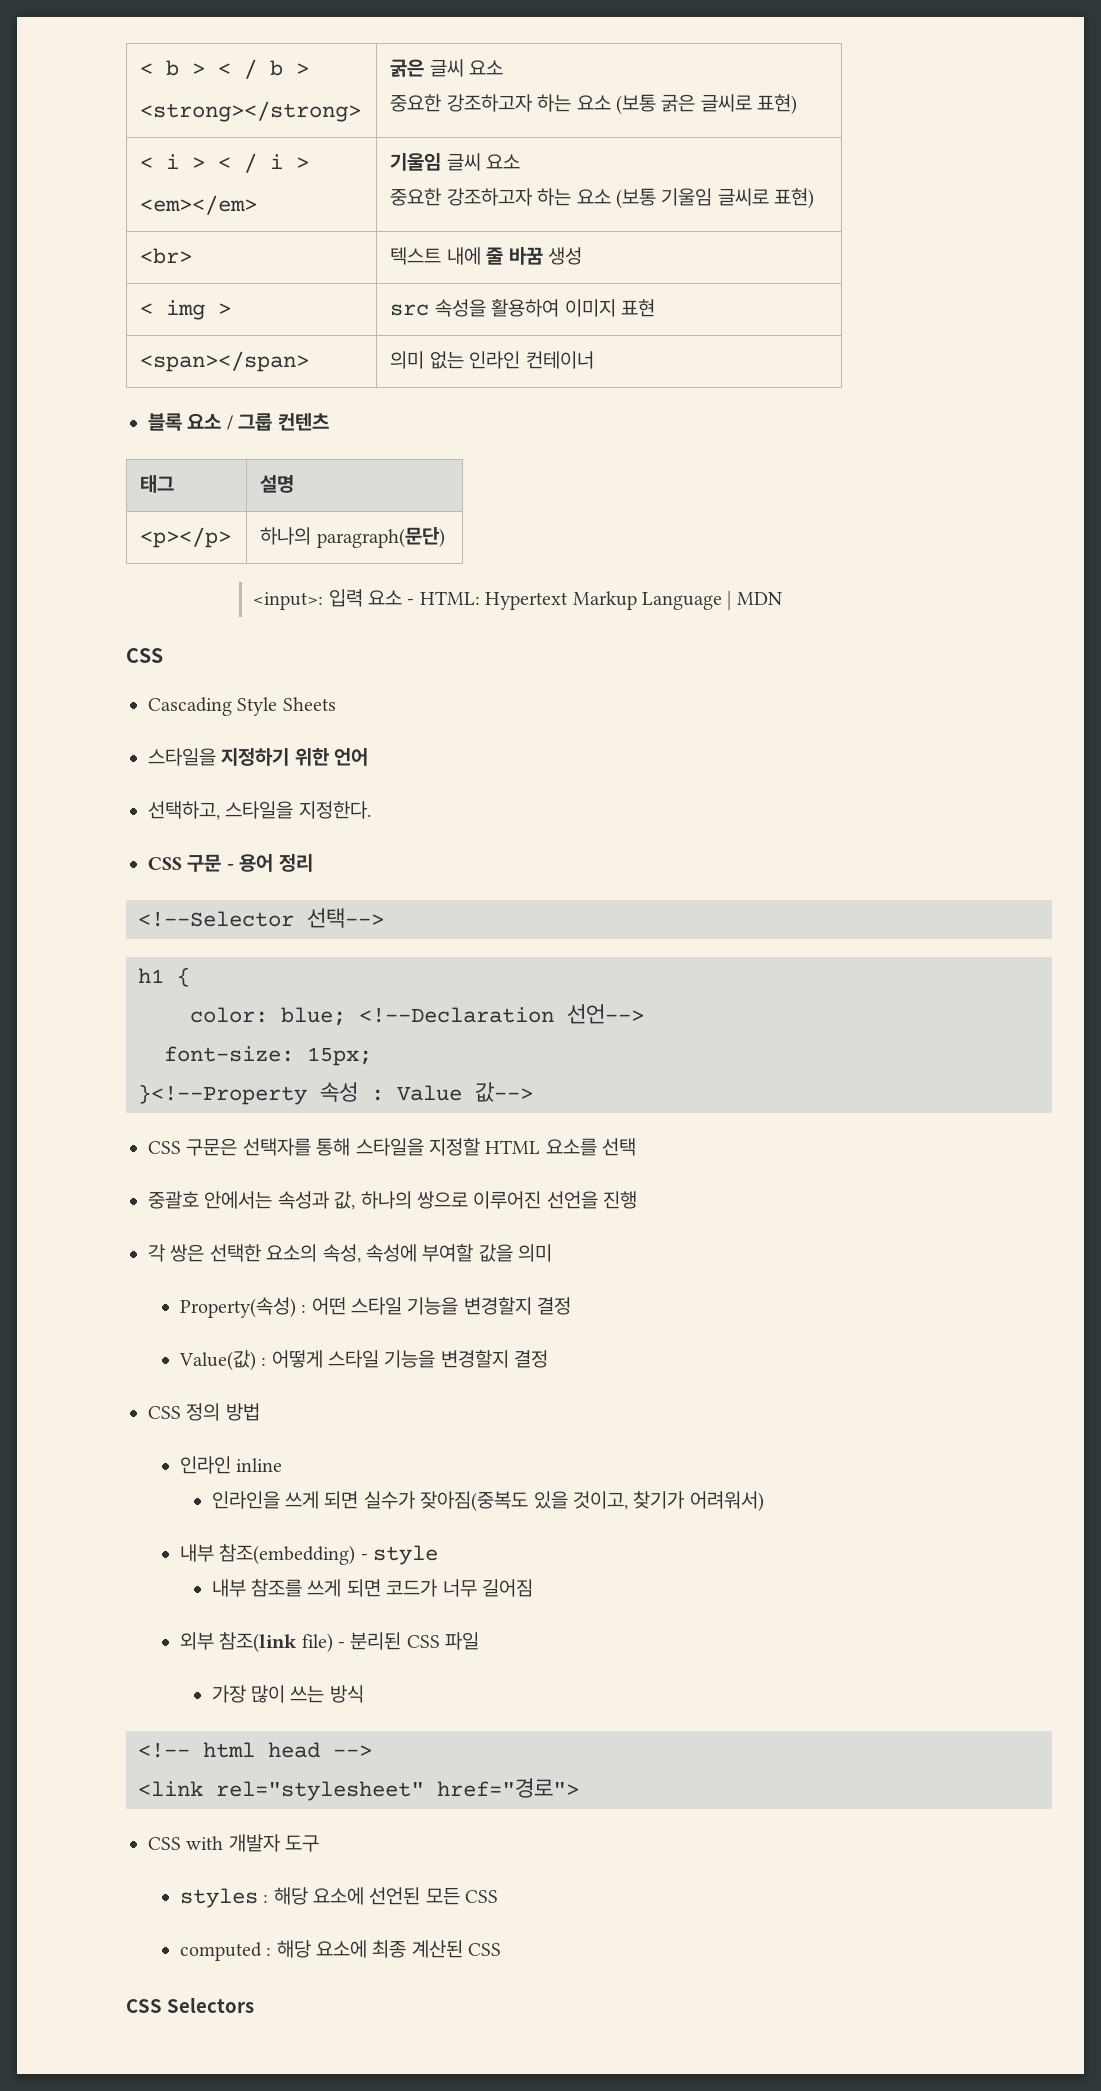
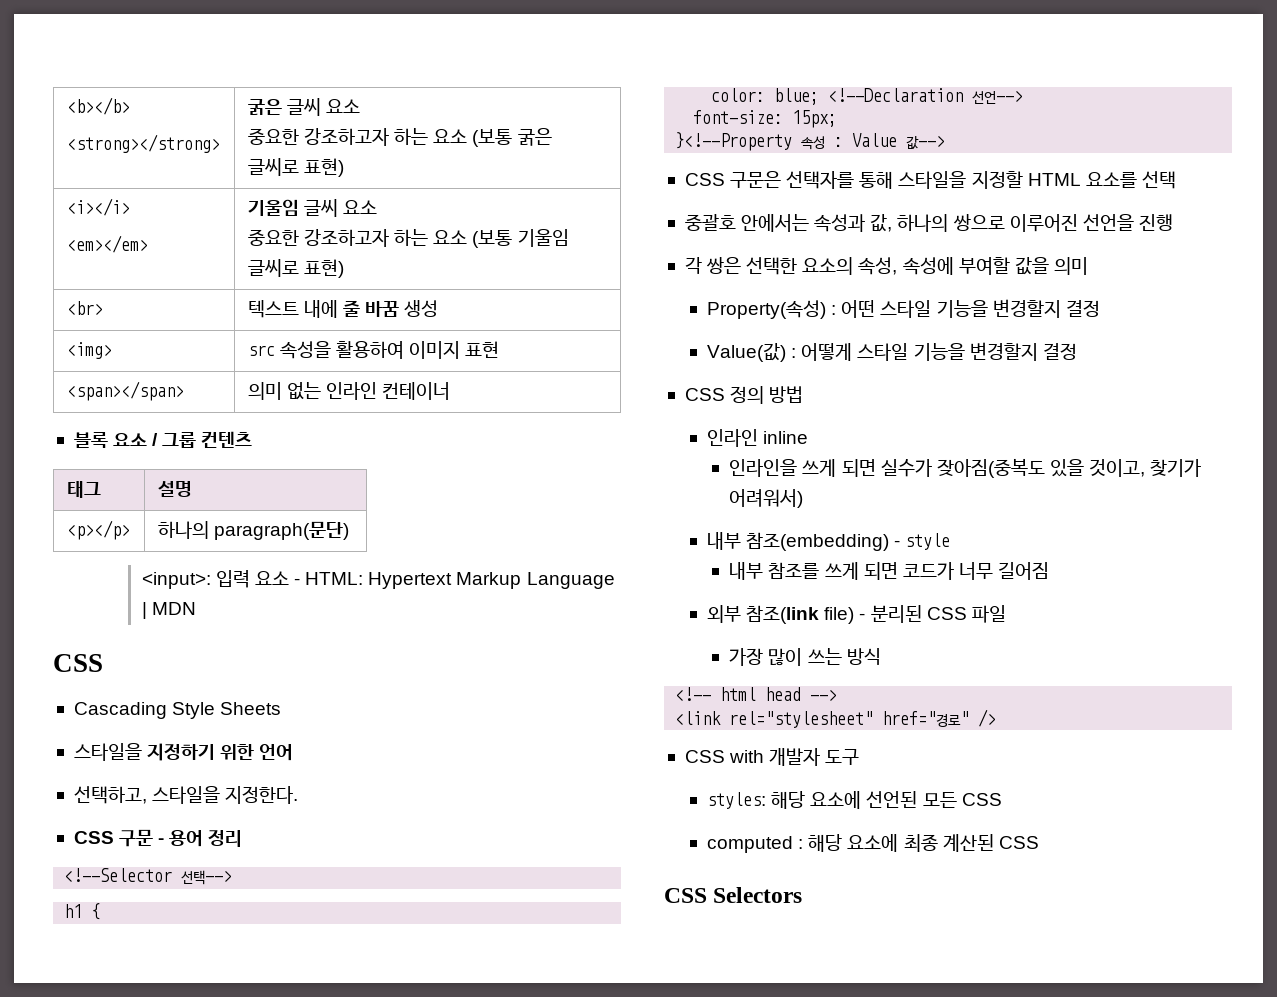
[140,59,310,79] < b > < / b > -> [66,97,130,115] <b></b>
[140,153,310,173] < i > < / i > -> [66,198,130,216] <i></i>
[140,300,232,320] < img > -> [66,342,112,359] <img>
[437,1778,579,1798] href="경로"> -> [882,709,997,727] href="경로" />
[179,1888,269,1908] styles : -> [707,792,767,809] styles:

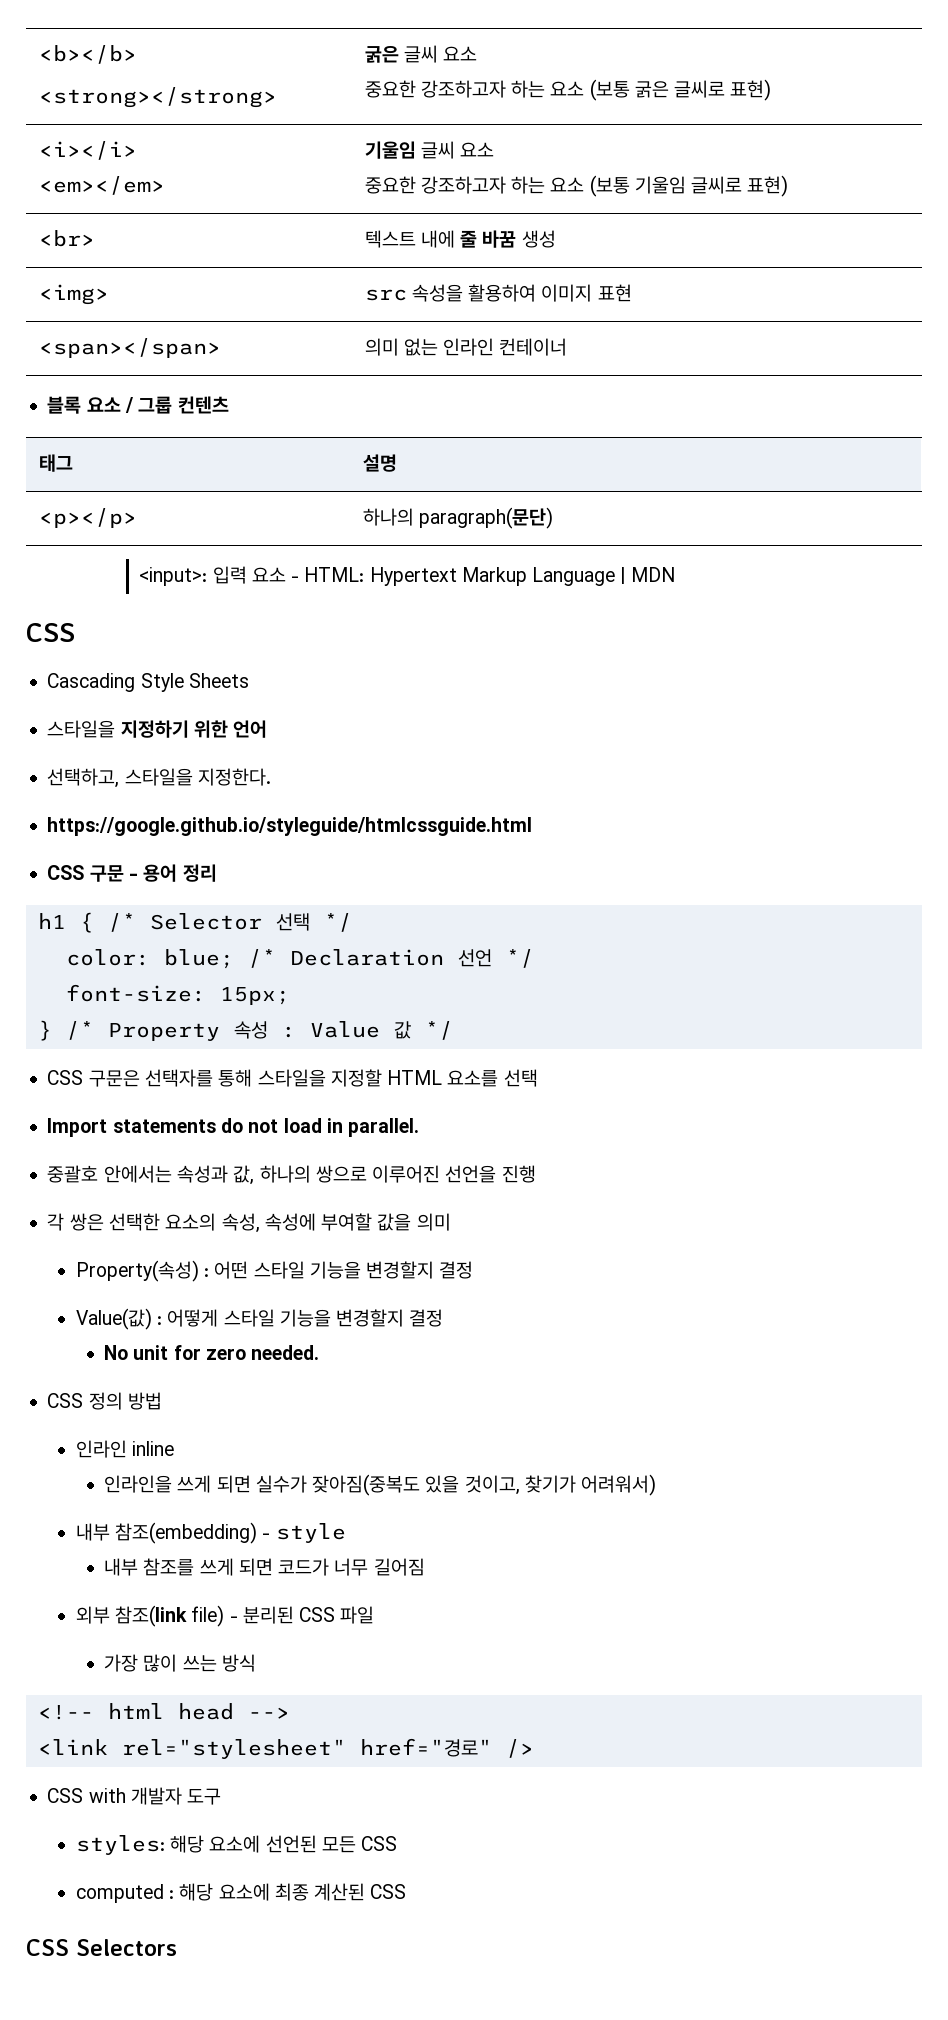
(299, 795) none -> [47,817,533,836] // https://google.github.io/styleguide/htmlcssguide.html
[64,868,233,885] // <!--Selector 선택--> -> (217, 873) none
[711,88,1024,105] // color: blue; <!--Declaration 선언--> -> [107,913,352,932] [65,949,534,969] /* Selector 선택 */ // color: blue; /* Declaration 선언 */
[675,132,793,151] }<!--Property -> [37,1020,220,1041] } /* Property
[906,135,946,150] 값--> -> [393,1021,453,1040] 값 */
(1176, 180) none -> [47,1118,420,1137] // Import statements do not load in parallel.
(1077, 351) none -> [104,1345,320,1360] // No unit for zero needed.

